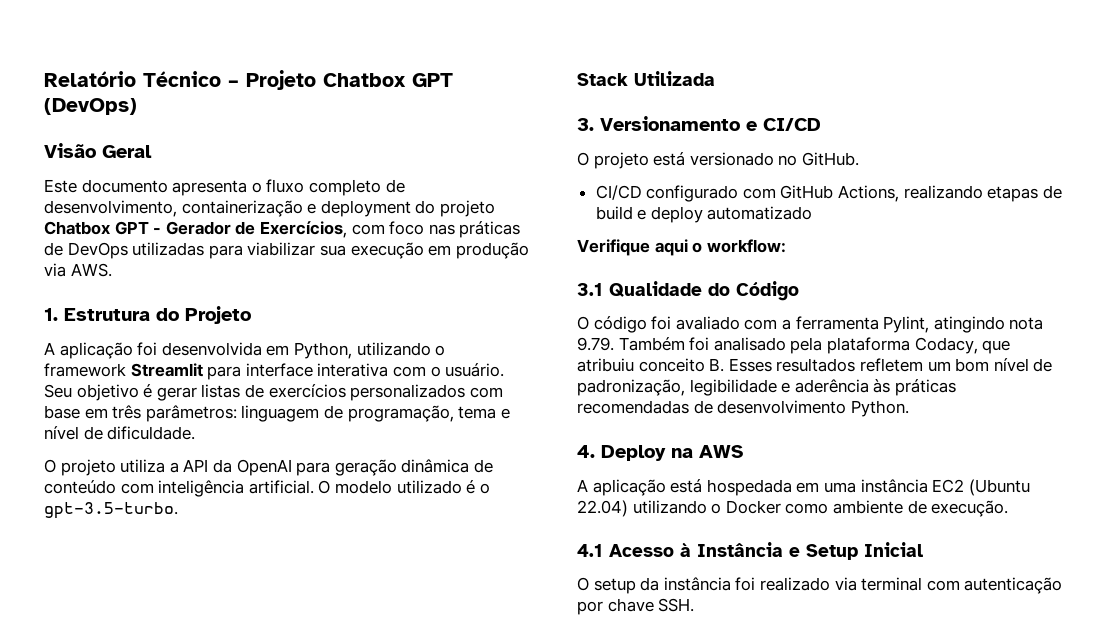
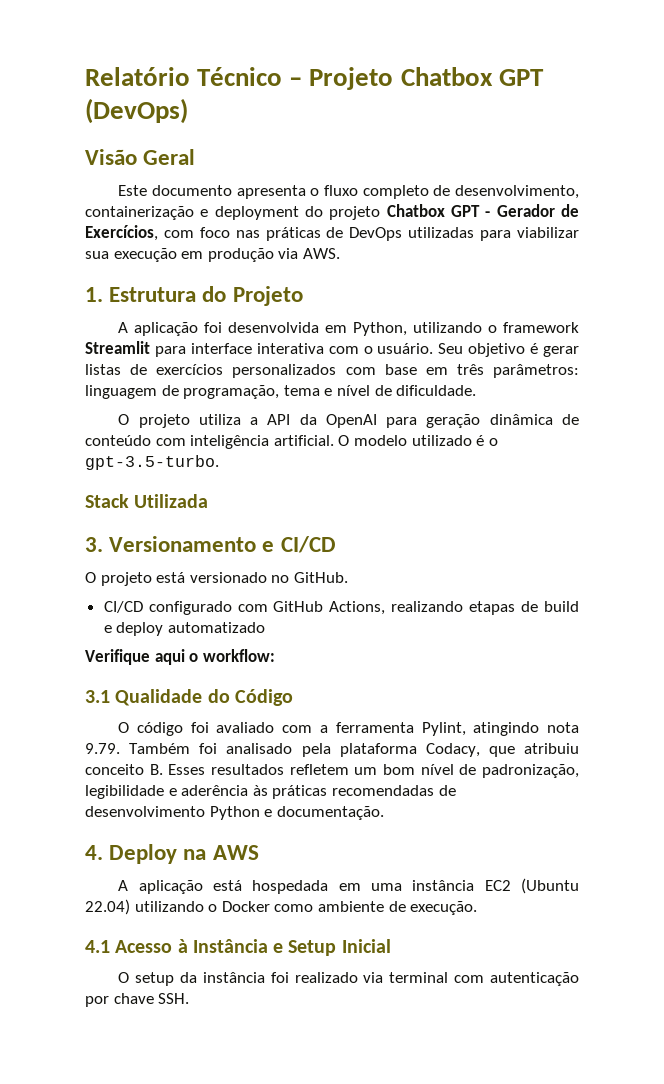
[850,400,909,417] Python. -> [209,806,384,820] Python e documentação.

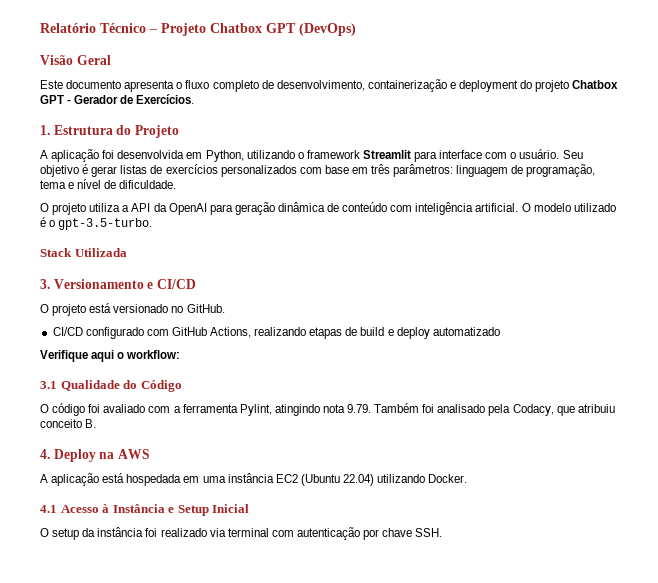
[85,225,580,241] [85,248,340,262] Exercícios, com foco nas práticas de DevOps utilizadas para viabilizar sua execução em produção via AWS. -> [136,94,195,104] Exercícios.
[256,343,324,354] interativa -> (483, 154) none
[339,743,417,757] plataforma -> (511, 410) none
[168,764,579,778] [85,785,456,799] [85,806,384,820] Esses resultados refletem um bom nível de padronização, legibilidade e aderência às práticas recomendadas de desenvolvimento Python e documentação. -> (97, 423) none
[208,901,478,915] o Docker como ambiente de execução. -> [428,474,468,483] Docker.

